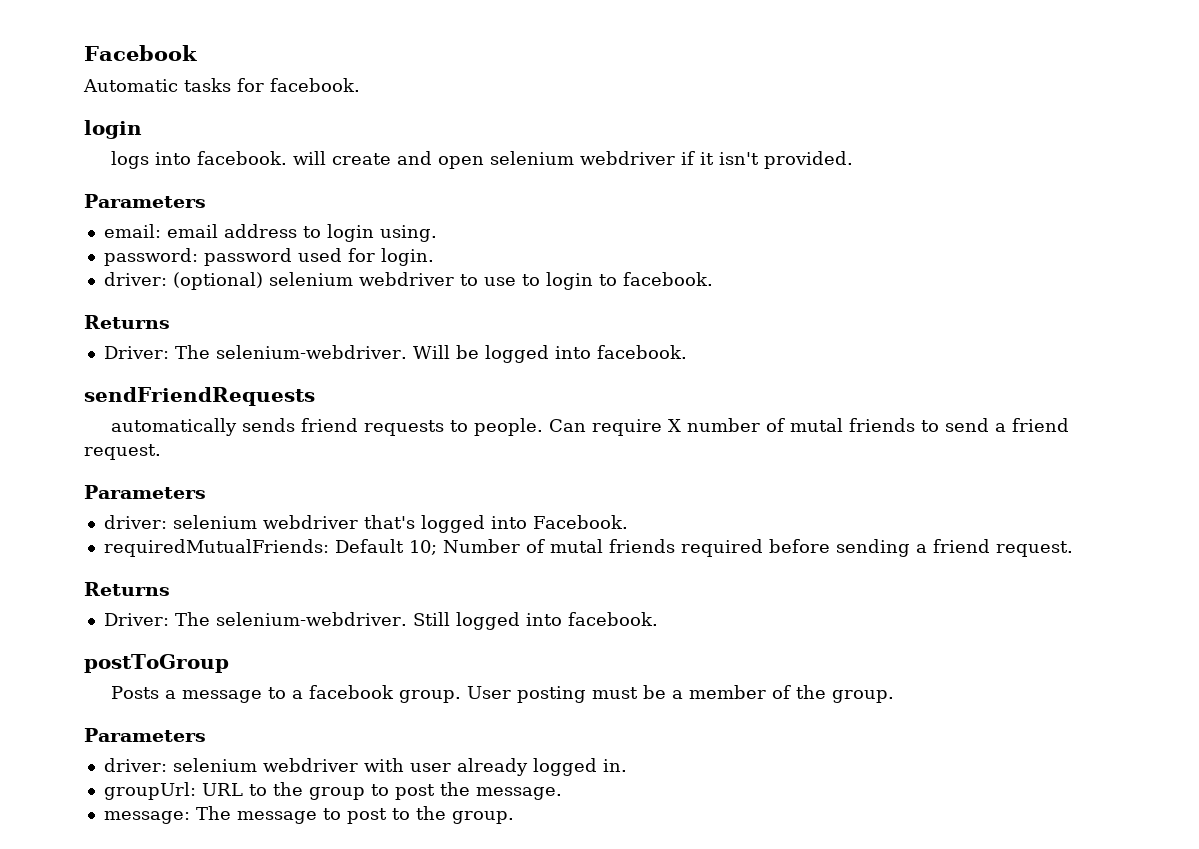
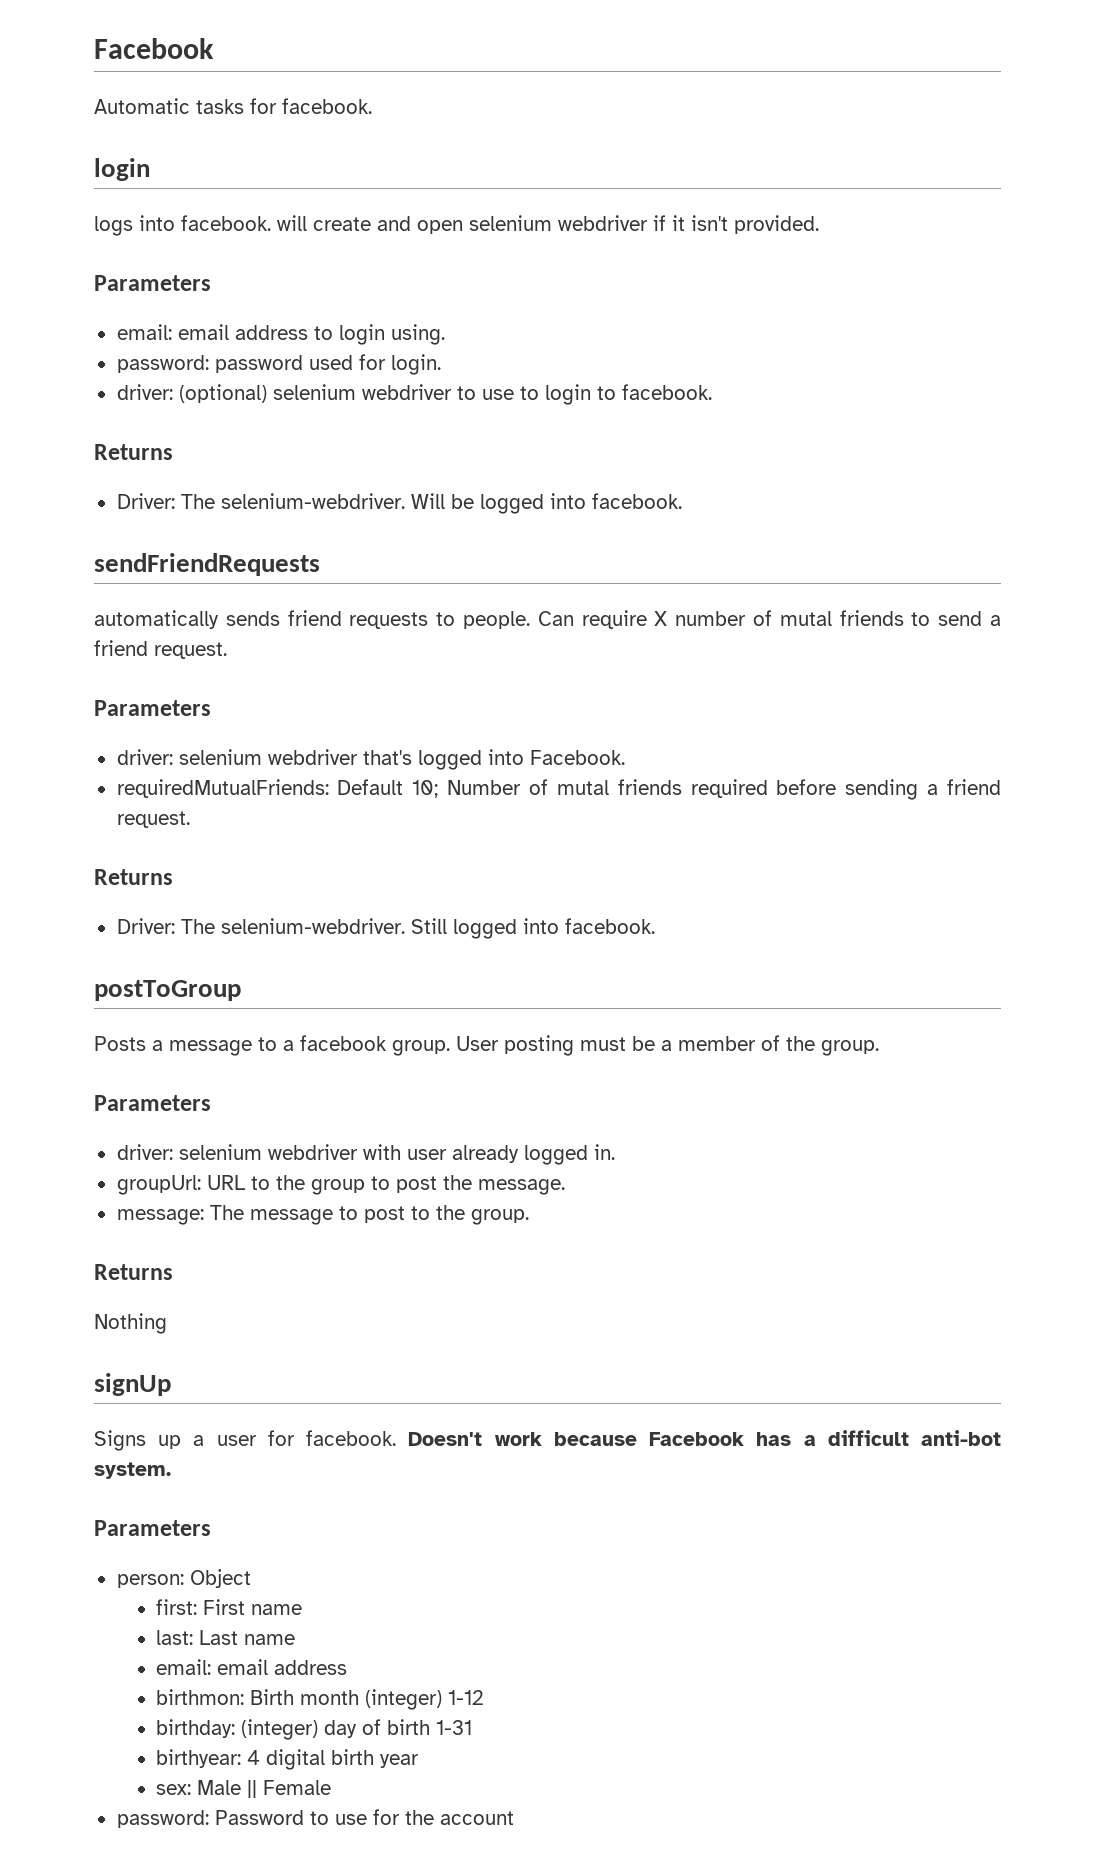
(514, 817) none -> [94,1264,173,1280] [94,1313,167,1334] [94,1373,171,1396] [94,1430,1002,1451] [94,1462,171,1479] [94,1520,211,1536] [116,1569,251,1588] [155,1599,302,1615] [155,1630,295,1645] [155,1659,347,1675] [155,1689,484,1710] [155,1719,472,1740] [155,1749,419,1770] [155,1780,331,1798] [116,1809,514,1828] // Returns // Nothing // signUp // Signs up a user for facebook. Doesn't work because Facebook has a difficult anti-bot system. // Parameters // person: Object // first: First name // last: Last name // email: email address // birthmon: Birth month (integer) 1-12 // birthday: (integer) day of birth 1-31 // birthyear: 4 digital birth year // sex: Male || Female // password: Password to use for the account

